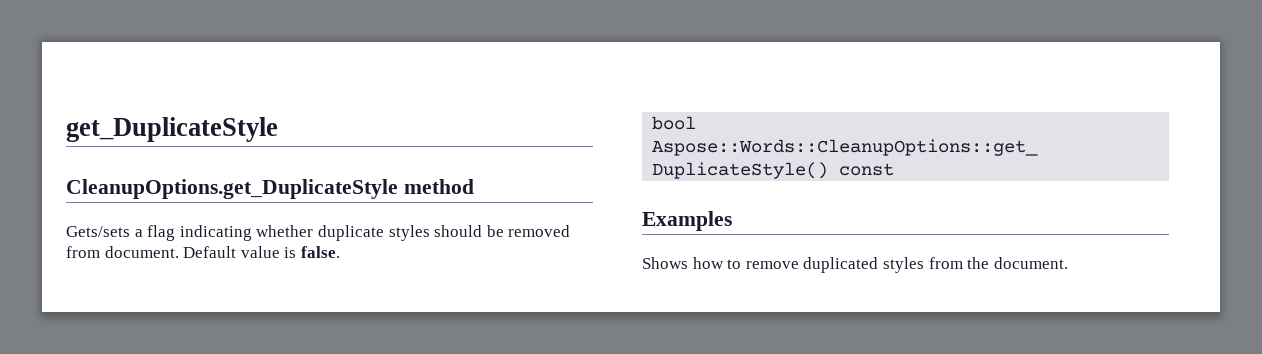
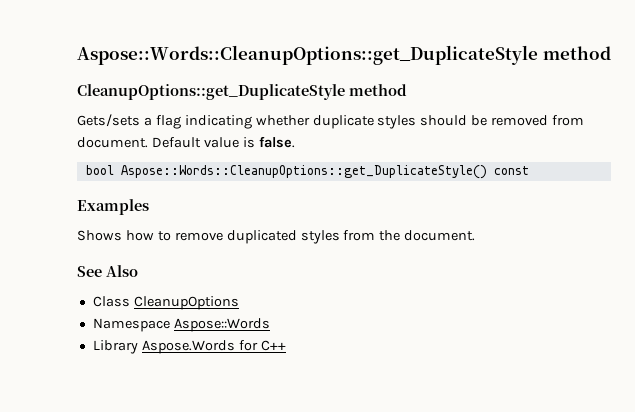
[66,117,278,142] [66,179,398,199] get_DuplicateStyle // CleanupOptions.get_DuplicateStyle -> [77,45,611,65] [77,84,345,100] Aspose::Words::CleanupOptions::get_DuplicateStyle method // CleanupOptions::get_DuplicateStyle
(1068, 263) none -> [77,265,138,277] [92,296,239,310] [92,318,270,332] [92,340,286,354] // See Also // Class CleanupOptions // Namespace Aspose::Words // Library Aspose.Words for C++

